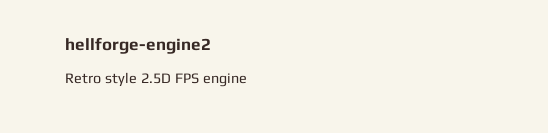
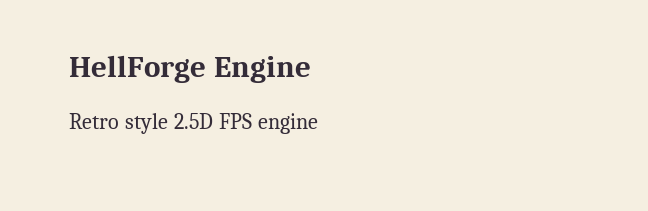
[65,37,211,54] hellforge-engine2 -> [69,55,312,83] HellForge Engine

